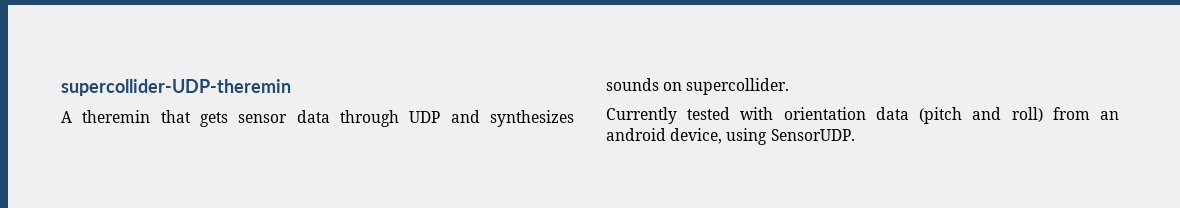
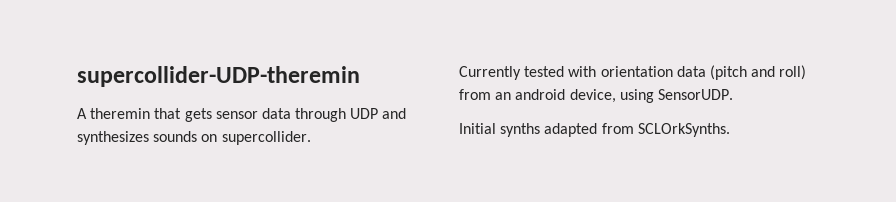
(855, 135) none -> [459,123,730,137] // Initial synths adapted from SCLOrkSynths.

